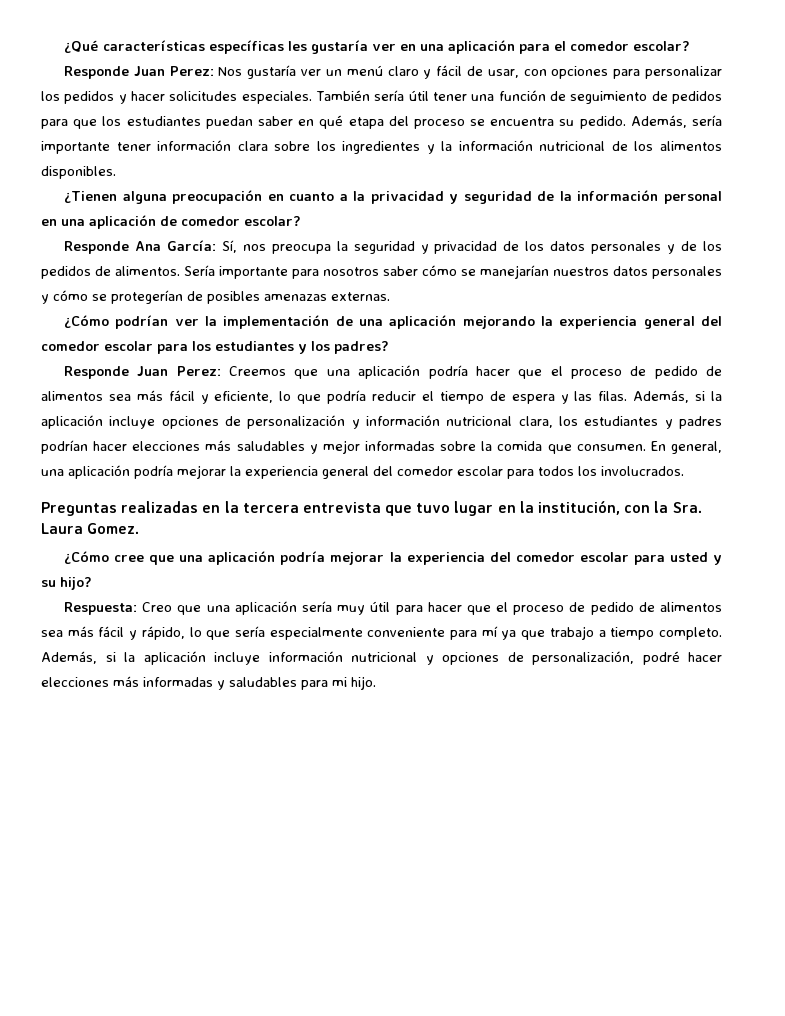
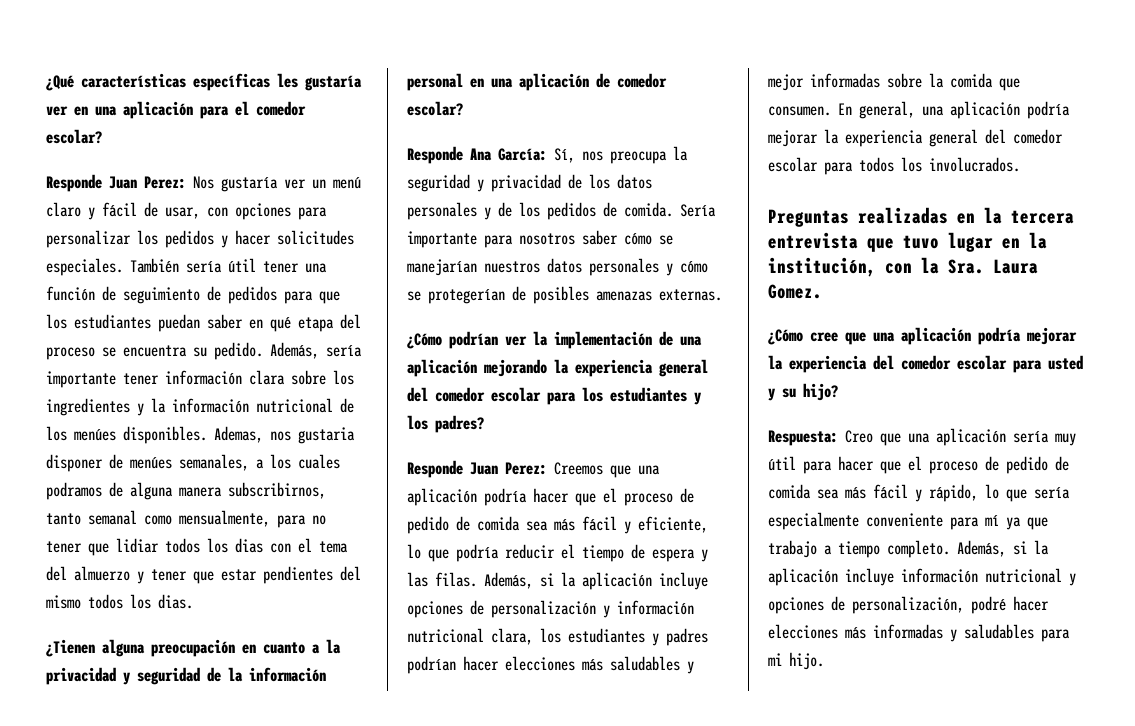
[660,141,723,151] alimentos -> [74,429,116,441] menúes
(116, 172) none -> [214,426,355,444] [46,454,340,472] [46,482,326,500] [46,510,326,528] [46,538,348,556] [46,566,361,584] [46,594,193,609] Ademas, nos gustaria disponer de menúes semanales, a los cuales podramos de alguna manera subscribirnos, tanto semanal como mensualmente, para no tener que lidiar todos los dias con el tema del almuerzo y tener que estar pendientes del mismo todos los dias.
[115,266,180,276] alimentos. -> [624,202,673,217] comida.
[41,391,103,401] alimentos -> [477,516,520,531] comida
[660,602,722,612] alimentos -> [768,484,811,499] comida

